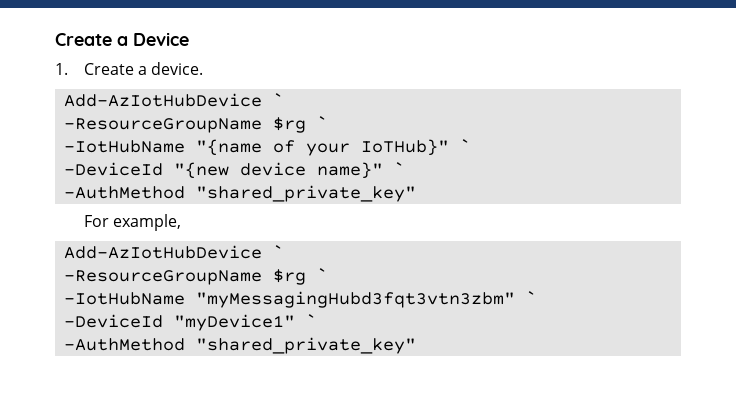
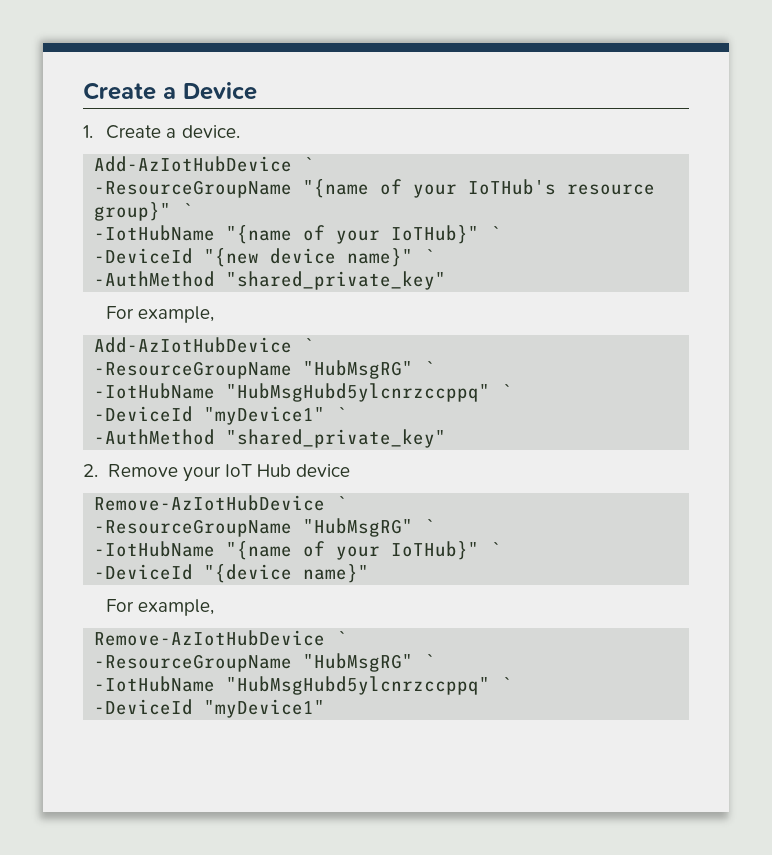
[273,117,307,133] $rg -> [303,179,656,198] [94,202,172,221] "{name of your IoTHub's resource group}"
[273,268,329,285] [64,291,516,308] $rg ` // -IotHubName "myMessagingHubd3fqt3vtn3zbm" -> [303,360,436,379] [94,383,491,402] "HubMsgRG" ` // -IotHubName "HubMsgHubd5ylcnrzccppq"
(417, 345) none -> [83,464,351,482] [94,495,348,511] [94,518,436,537] [94,541,502,560] [94,564,370,583] [106,599,215,616] [94,630,348,646] [94,653,436,672] [94,676,513,695] [94,699,326,718] // 2. Remove your IoT Hub device // Remove-AzIotHubDevice ` // -ResourceGroupName "HubMsgRG" ` // -IotHubName "{name of your IoTHub}" ` // -DeviceId "{device name}" // For example, // Remove-AzIotHubDevice ` // -ResourceGroupName "HubMsgRG" ` // -IotHubName "HubMsgHubd5ylcnrzccppq" ` // -DeviceId "myDevice1"

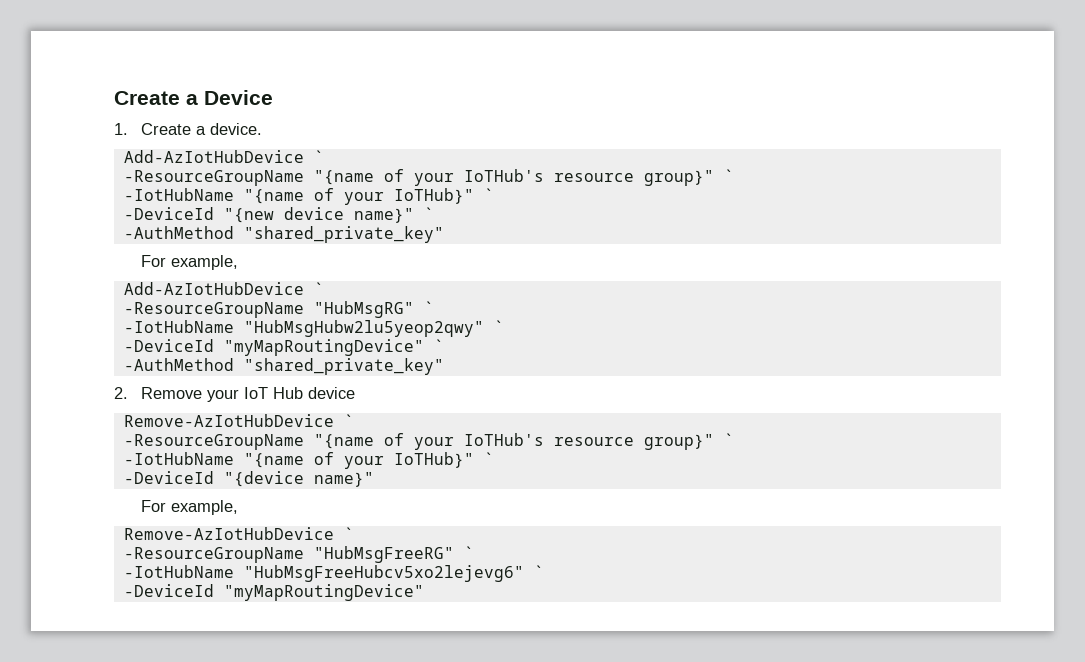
[226,383,513,402] [94,406,326,425] "HubMsgHubd5ylcnrzccppq" ` // -DeviceId "myDevice1" -> [243,320,504,337] [123,339,424,356] "HubMsgHubw2lu5yeop2qwy" ` // -DeviceId "myMapRoutingDevice"
[303,518,414,537] "HubMsgRG" -> [313,433,714,450] "{name of your IoTHub's resource group}"
[303,653,436,672] [94,676,513,695] [94,699,326,718] "HubMsgRG" ` // -IotHubName "HubMsgHubd5ylcnrzccppq" ` // -DeviceId "myDevice1" -> [313,546,474,563] [123,565,544,582] [123,584,424,601] "HubMsgFreeRG" ` // -IotHubName "HubMsgFreeHubcv5xo2lejevg6" ` // -DeviceId "myMapRoutingDevice"

